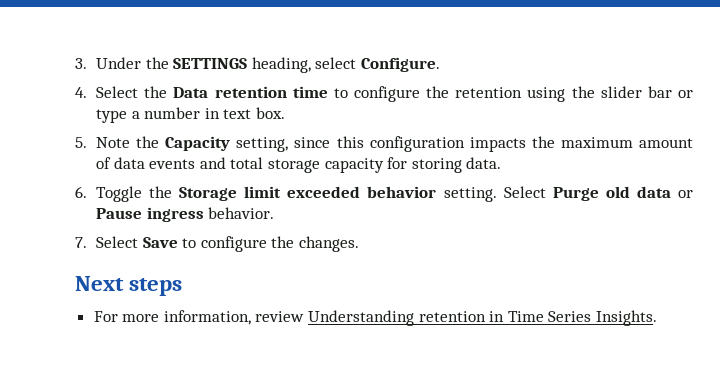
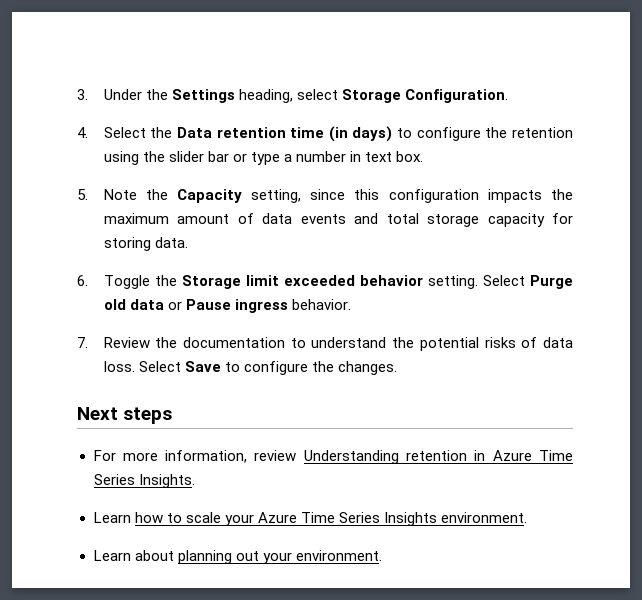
[173,58,248,69] SETTINGS -> [171,89,235,103] Settings
[361,57,441,72] Configure. -> [341,89,508,103] Storage Configuration.
(328, 92) none -> [328,126,393,142] (in days)
(87, 242) none -> [103,337,573,351] [103,361,135,372] Review the documentation to understand the potential risks of data loss.
(505, 316) none -> [492,450,532,461] Azure
(658, 318) none -> [93,512,527,526] [93,550,382,564] // Learn how to scale your Azure Time Series Insights environment. // Learn about planning out your environment.

